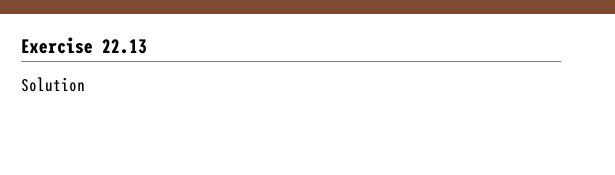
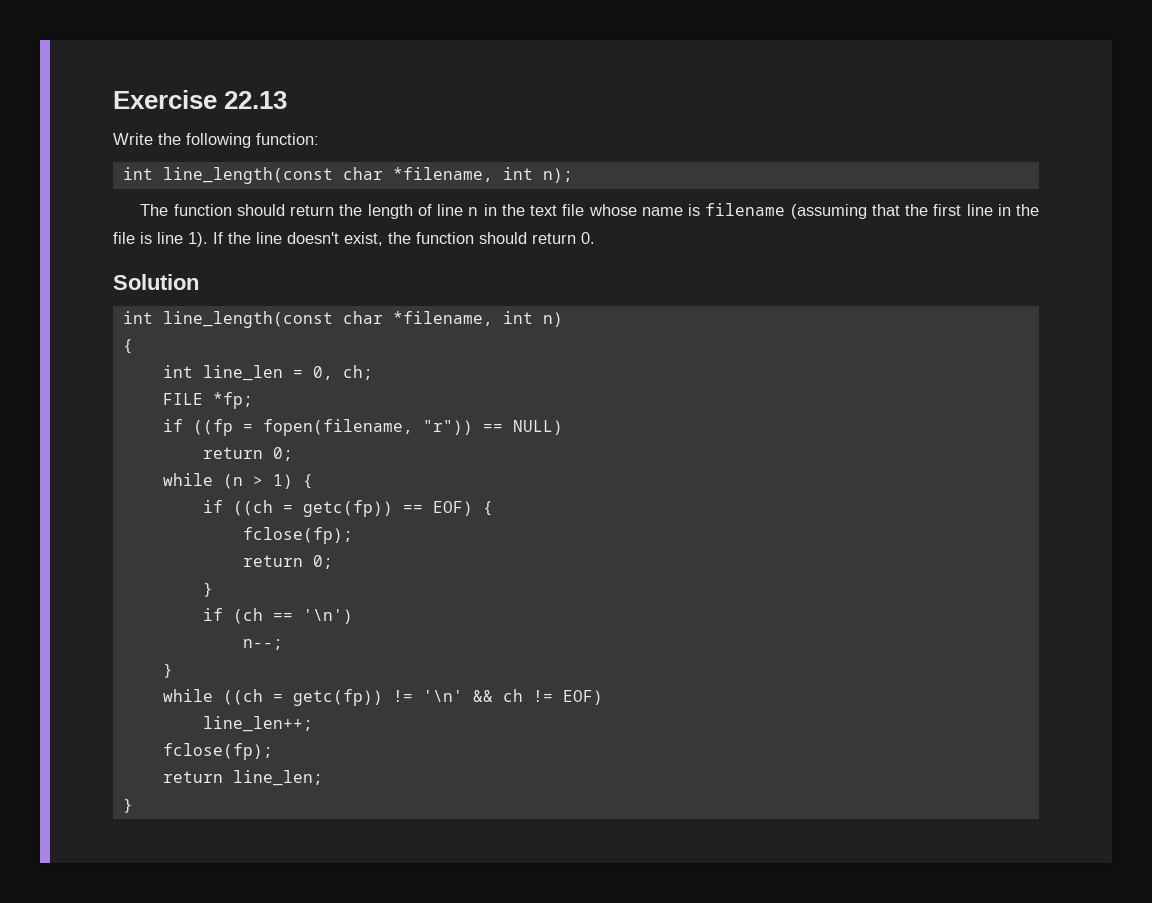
[21,77,85,92] Solution -> [113,133,319,148] [122,167,573,184] [140,203,1040,219] [113,232,595,247] [113,274,199,290] [122,311,563,328] [122,339,133,354] [162,365,373,381] [162,392,253,409] [162,419,563,436] [202,447,293,461] [162,473,313,489] [202,500,493,517] [242,527,353,544] [242,555,333,569] [202,582,213,597] [202,608,353,624] [242,639,283,650] [162,663,173,678] [162,689,603,706] [202,716,313,732] [162,743,273,760] [162,770,323,786] [122,798,133,813] Write the following function: // int line_length(const char *filename, int n); // The function should return the length of line n in the text file whose name is filename (assuming that the first line in the file is line 1). If the line doesn't exist, the function should return 0. // Solution // int line_length(const char *filename, int n) // { // int line_len = 0, ch; // FILE *fp; // if ((fp = fopen(filename, "r")) == NULL) // return 0; // while (n > 1) { // if ((ch = getc(fp)) == EOF) { // fclose(fp); // return 0; // } // if (ch == '\n') // n--; // } // while ((ch = getc(fp)) != '\n' && ch != EOF) // line_len++; // fclose(fp); // return line_len; // }

